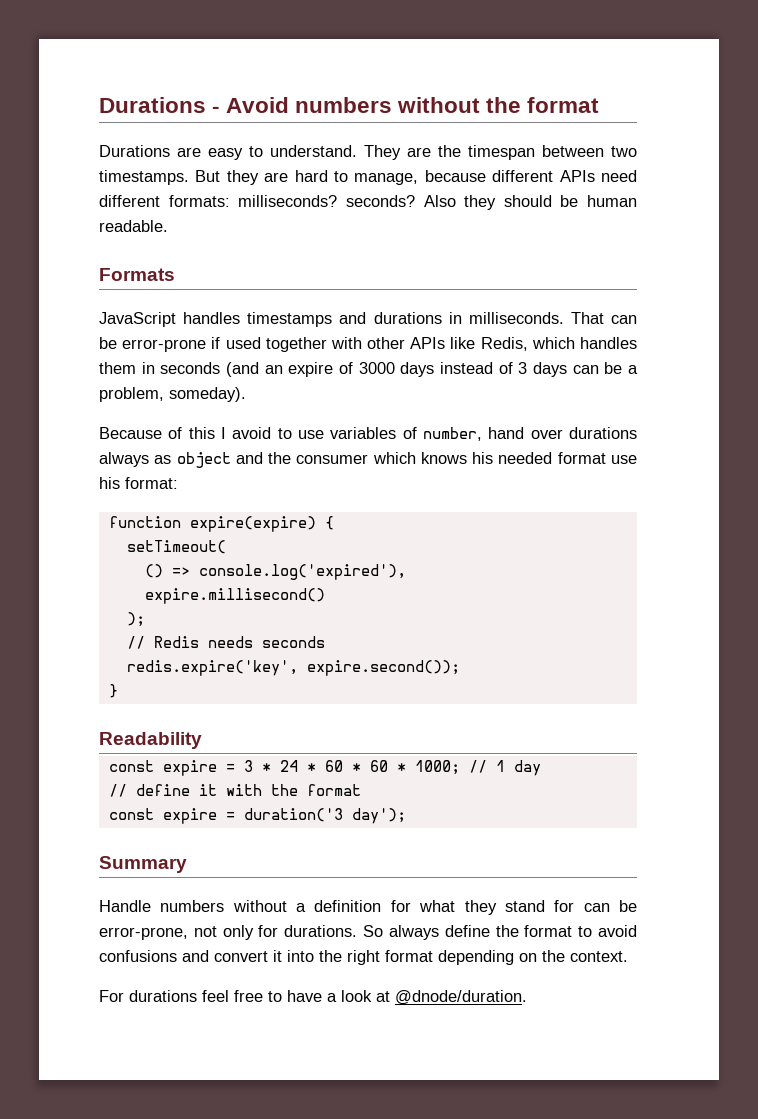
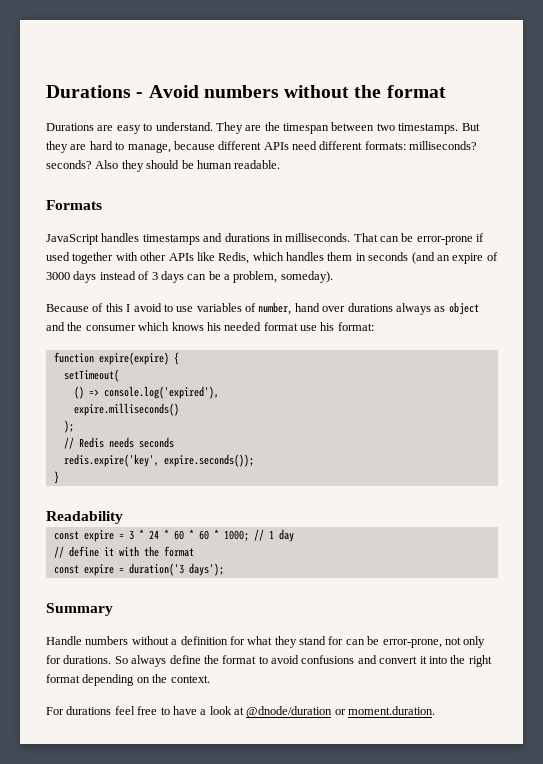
[144,588,325,604] expire.millisecond() -> [73,403,179,416] expire.milliseconds()
[306,660,460,676] expire.second()); -> [163,454,254,467] expire.seconds());
[351,808,406,824] day'); -> [188,563,224,576] days');
[395,990,527,1005] @dnode/duration. -> [246,706,436,718] @dnode/duration or moment.duration.

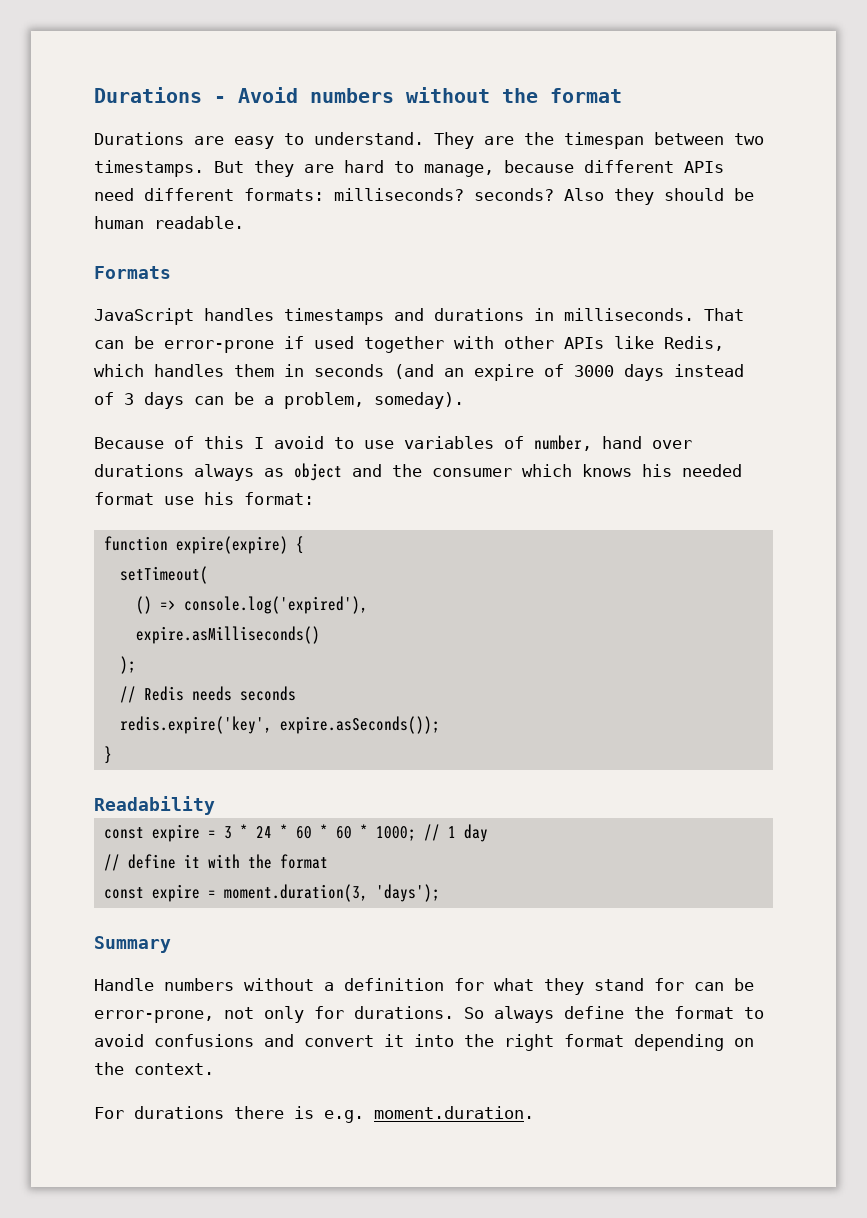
[73,403,179,416] expire.milliseconds() -> [135,626,320,644] expire.asMilliseconds()
[163,454,254,467] expire.seconds()); -> [279,716,440,734] expire.asSeconds());
[128,563,224,576] duration('3 days'); -> [223,884,440,902] moment.duration(3, 'days');
[114,706,346,718] feel free to have a look at @dnode/duration or -> [234,1106,364,1123] there is e.g.

